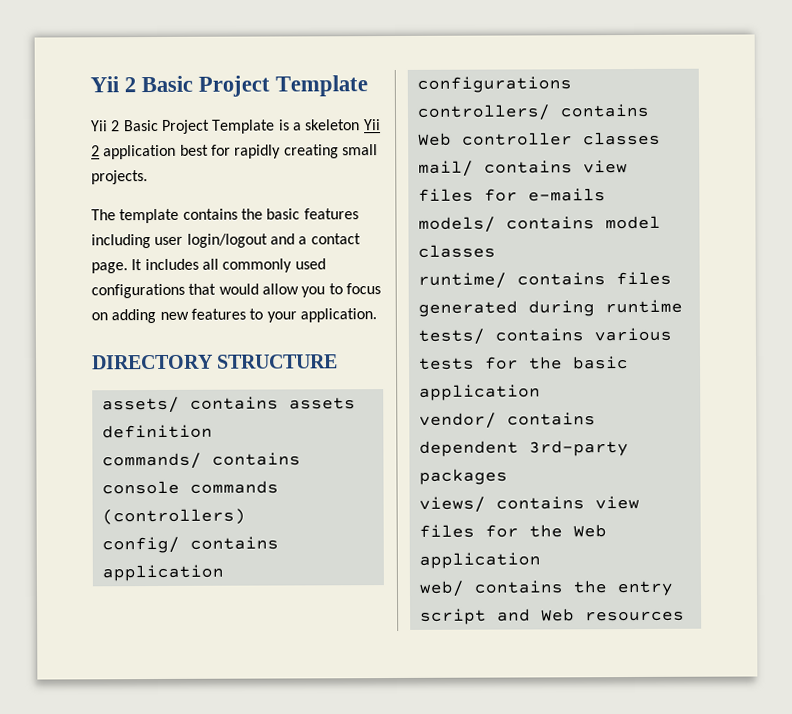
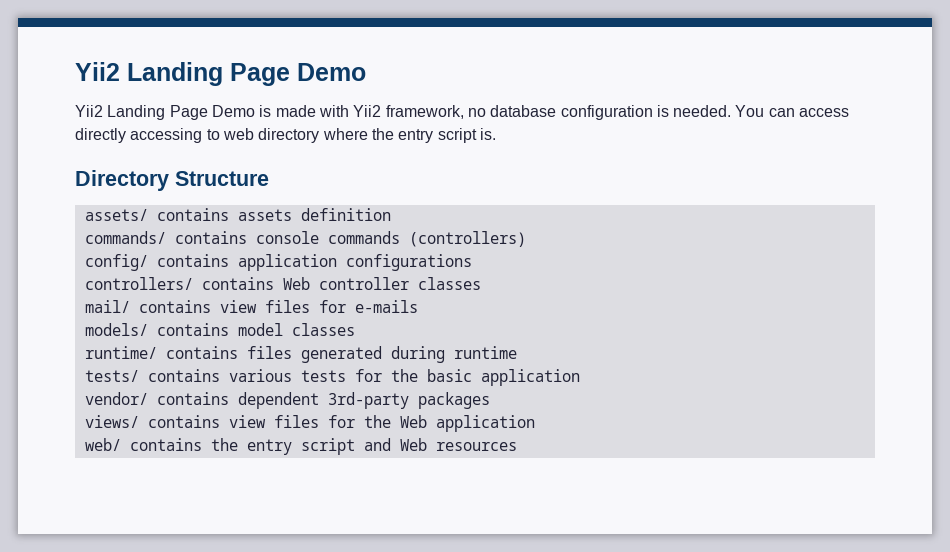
[90,75,369,97] [91,119,381,134] [91,144,378,160] [91,170,148,185] [91,208,359,224] [91,233,361,249] [91,258,326,274] [91,283,381,299] [91,308,377,324] [91,354,339,370] Yii 2 Basic Project Template // Yii 2 Basic Project Template is a skeleton Yii 2 application best for rapidly creating small projects. // The template contains the basic features including user login/logout and a contact page. It includes all commonly used configurations that would allow you to focus on adding new features to your application. // DIRECTORY STRUCTURE -> [75,62,366,86] [75,105,850,120] [75,128,496,143] [75,170,269,191] Yii2 Landing Page Demo // Yii2 Landing Page Demo is made with Yii2 framework, no database configuration is needed. You can access directly accessing to web directory where the entry script is. // Directory Structure

